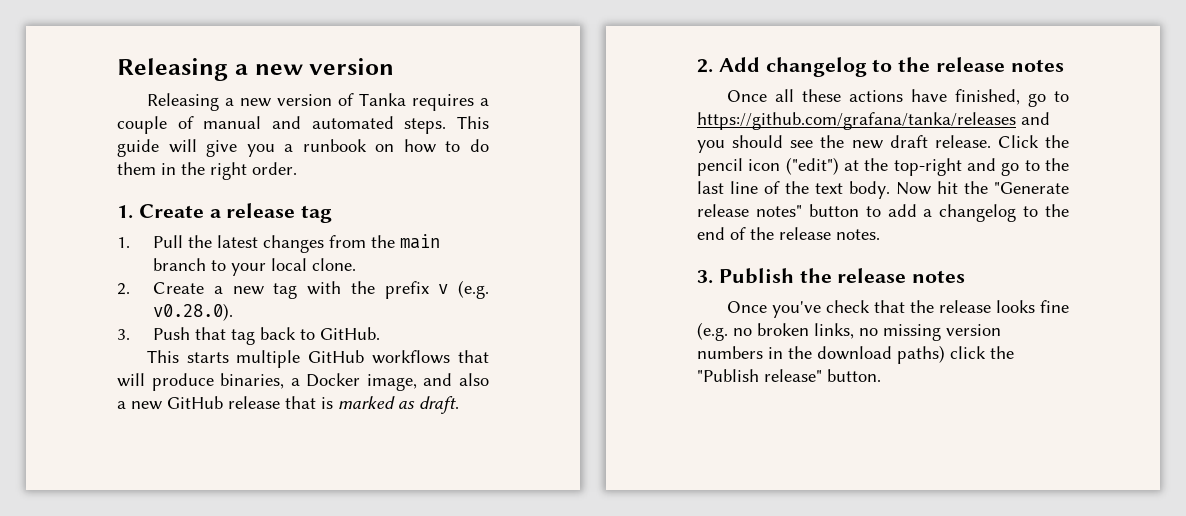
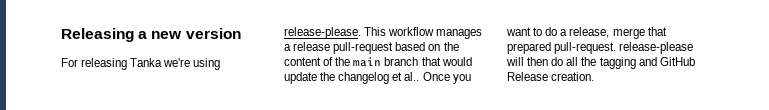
[146,93,489,111] [117,116,489,134] [117,139,489,157] [117,162,297,180] [117,203,333,223] [117,234,441,253] [153,258,357,276] [117,280,489,299] [153,303,234,321] [117,327,381,345] [146,350,489,368] [117,373,489,391] [117,396,459,414] [697,57,1064,77] [726,89,1069,107] [697,112,1050,130] [697,135,1069,153] [697,157,1069,176] [697,181,1069,199] [697,204,1069,222] [697,227,880,240] [697,268,966,284] [726,300,1069,318] [697,322,1001,341] [697,345,1014,364] [697,369,881,382] Releasing a new version of Tanka requires a couple of manual and automated steps. This guide will give you a runbook on how to do them in the right order. // 1. Create a release tag // 1. Pull the latest changes from the main branch to your local clone. // 2. Create a new tag with the prefix v (e.g. v0.28.0). // 3. Push that tag back to GitHub. // This starts multiple GitHub workflows that will produce binaries, a Docker image, and also a new GitHub release that is marked as draft. // 2. Add changelog to the release notes // Once all these actions have finished, go to https://github.com/grafana/tanka/releases and you should see the new draft release. Click the pencil icon ("edit") at the top-right and go to the last line of the text body. Now hit the "Generate release notes" button to add a changelog to the end of the release notes. // 3. Publish the release notes // Once you've check that the release looks fine (e.g. no broken links, no missing version numbers in the download paths) click the "Publish release" button. -> [61,58,221,70] [284,27,483,39] [284,42,459,54] [284,57,472,67] [284,72,471,84] [506,27,667,39] [507,42,694,54] [506,57,695,69] [507,72,595,81] For releasing Tanka we're using release-please. This workflow manages a release pull-request based on the content of the main branch that would update the changelog et al.. Once you want to do a release, merge that prepared pull-request. release-please will then do all the tagging and GitHub Release creation.

